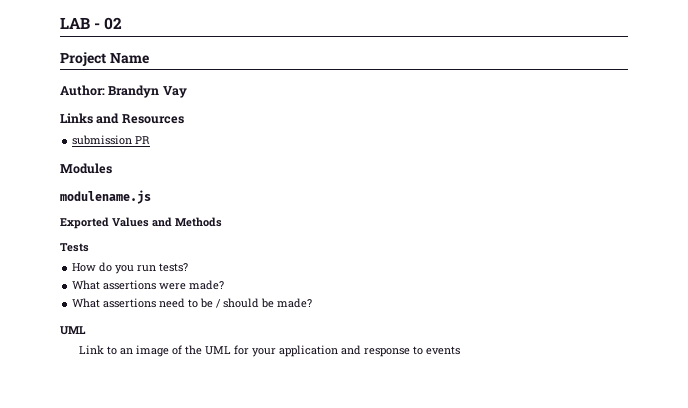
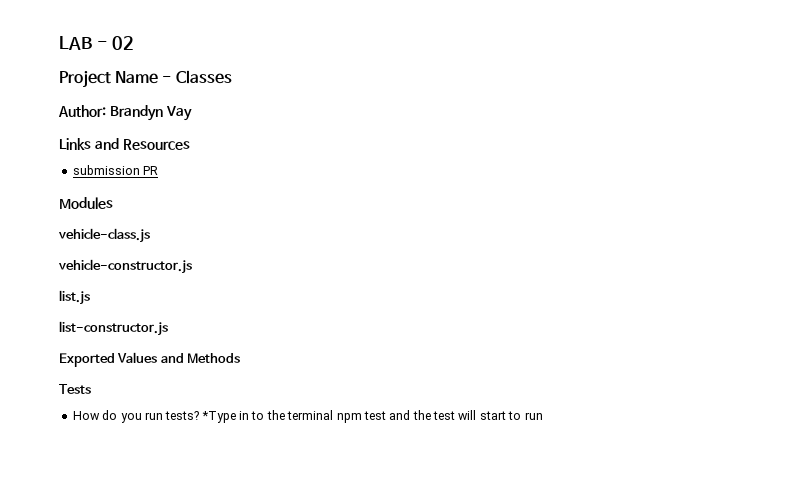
(149, 58) none -> [162,70,232,84] - Classes
[60,190,151,204] modulename.js -> [58,228,150,243] [58,259,192,274] [59,290,90,305] [59,321,168,336] vehicle-class.js // vehicle-constructor.js // list.js // list-constructor.js
[72,280,225,290] [72,298,313,308] [60,326,86,335] [78,345,460,357] // What assertions were made? // What assertions need to be / should be made? // UML // Link to an image of the UML for your application and response to events -> [201,410,543,423] *Type in to the terminal npm test and the test will start to run

